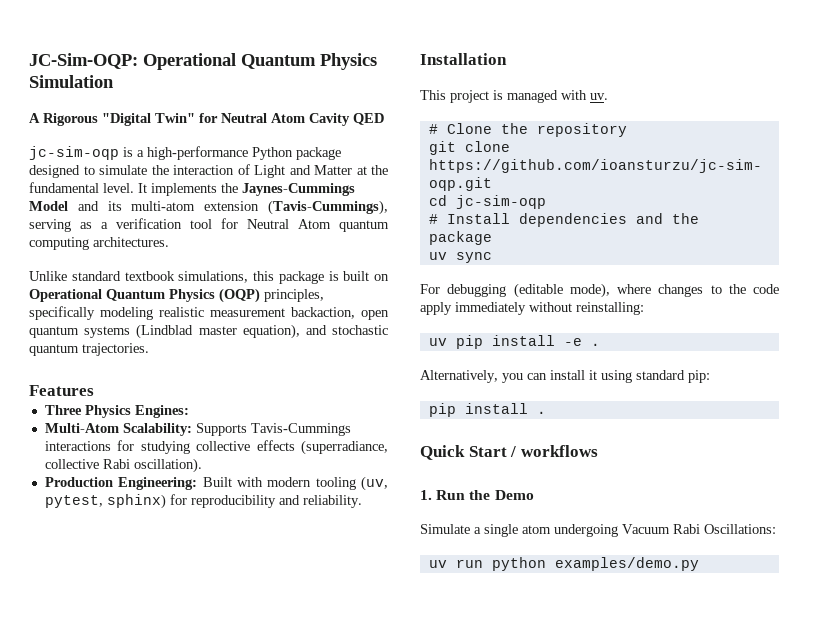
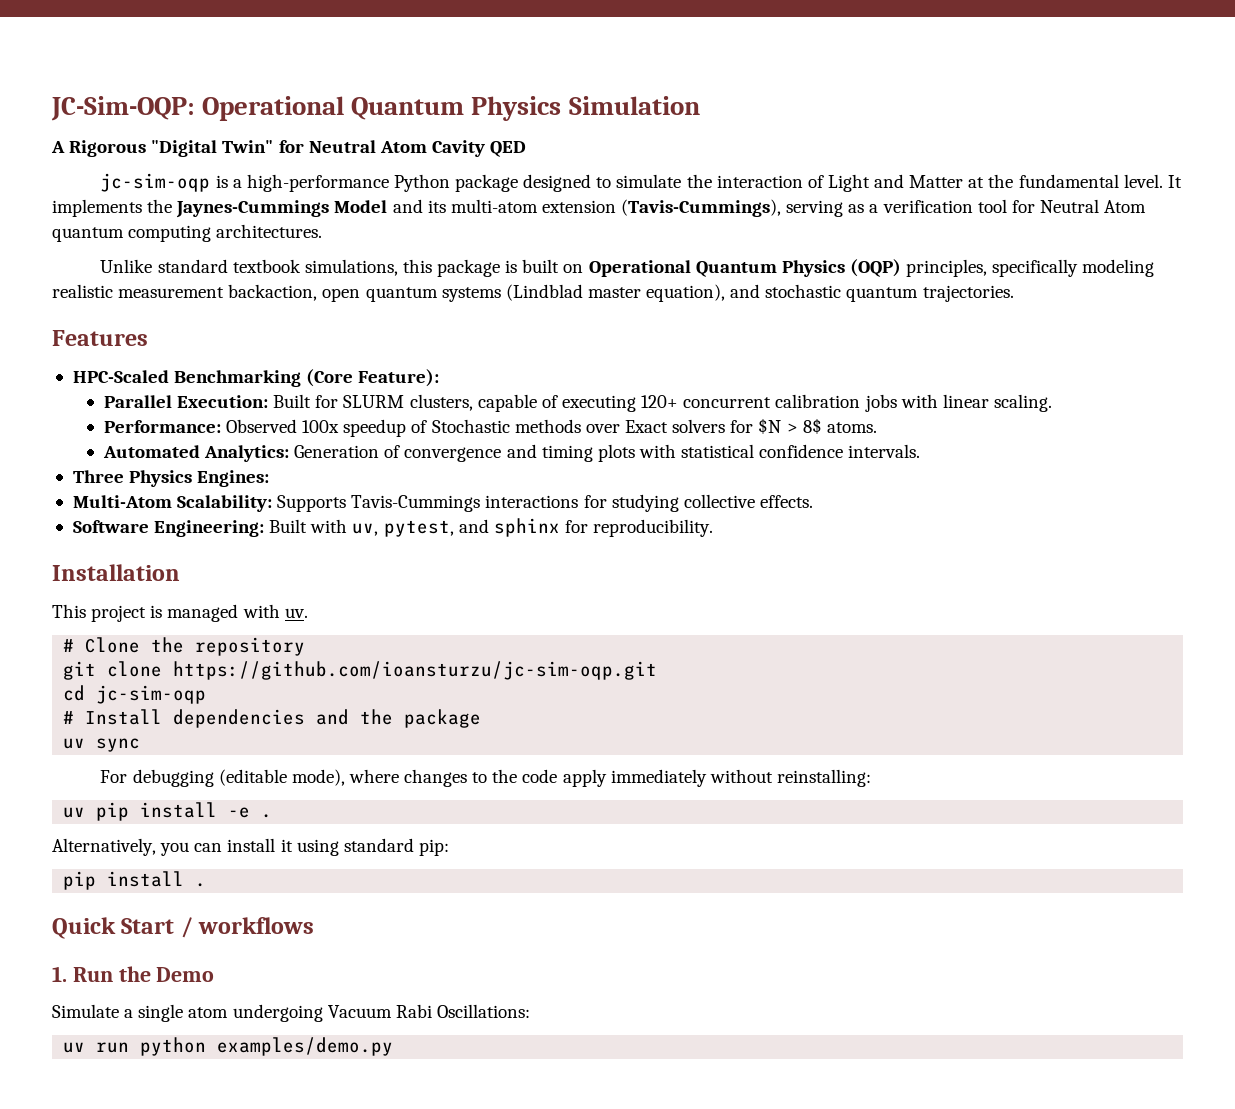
(94, 390) none -> [72,369,440,387] [103,394,1052,412] [103,418,877,437] [102,444,921,462] // HPC-Scaled Benchmarking (Core Feature): // Parallel Execution: Built for SLURM clusters, capable of executing 120+ concurrent calibration jobs with linear scaling. // Performance: Observed 100x speedup of Stochastic methods over Exact solvers for $N > 8$ atoms. // Automated Analytics: Generation of convergence and timing plots with statistical confidence intervals.
[256,440,388,455] [44,458,202,473] [44,476,389,491] [44,494,362,509] effects (superradiance, collective Rabi oscillation). // Production Engineering: Built with modern tooling (uv, pytest, sphinx) for reproducibility and reliability. -> [759,495,813,508] [72,518,714,537] effects. // Software Engineering: Built with uv, pytest, and sphinx for reproducibility.

